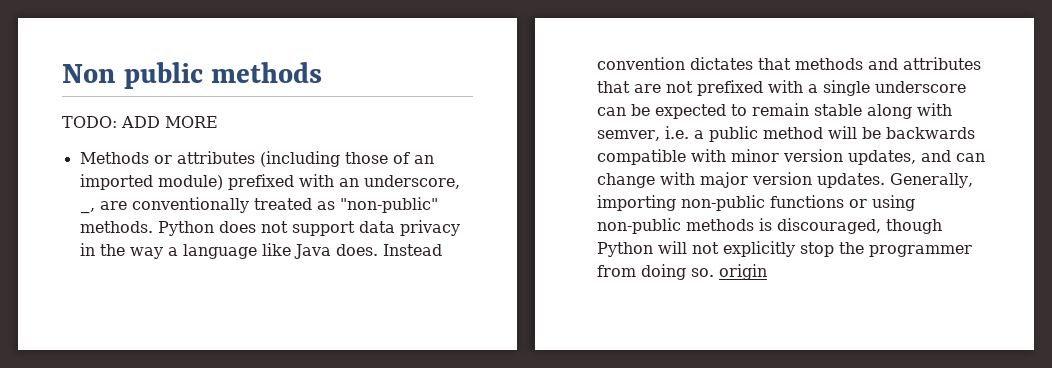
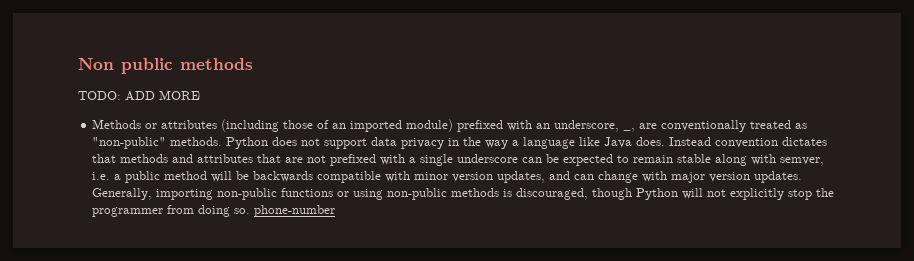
[718,264,767,280] origin -> [254,205,336,217] phone-number

